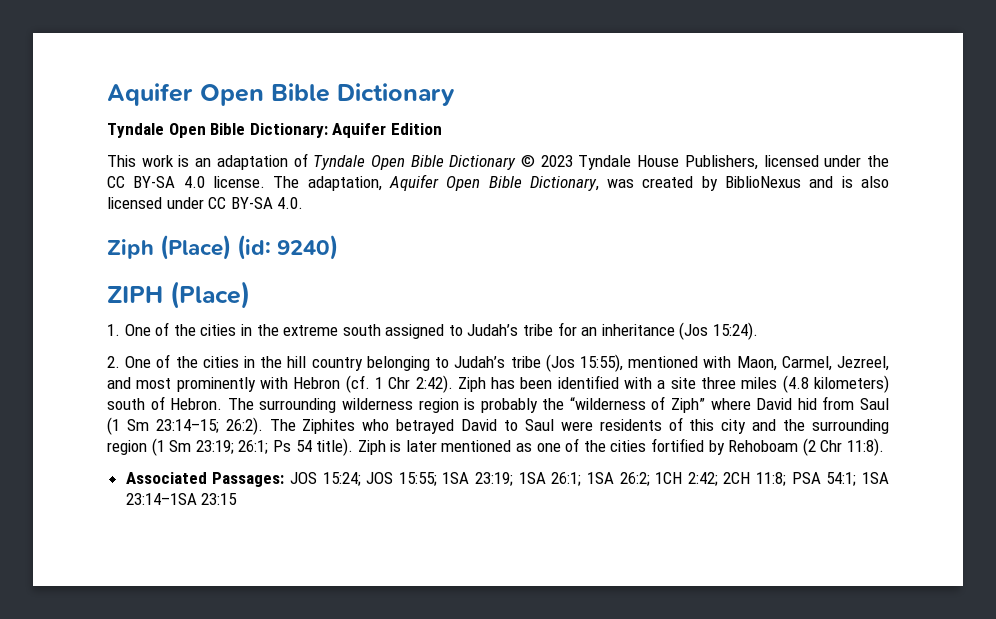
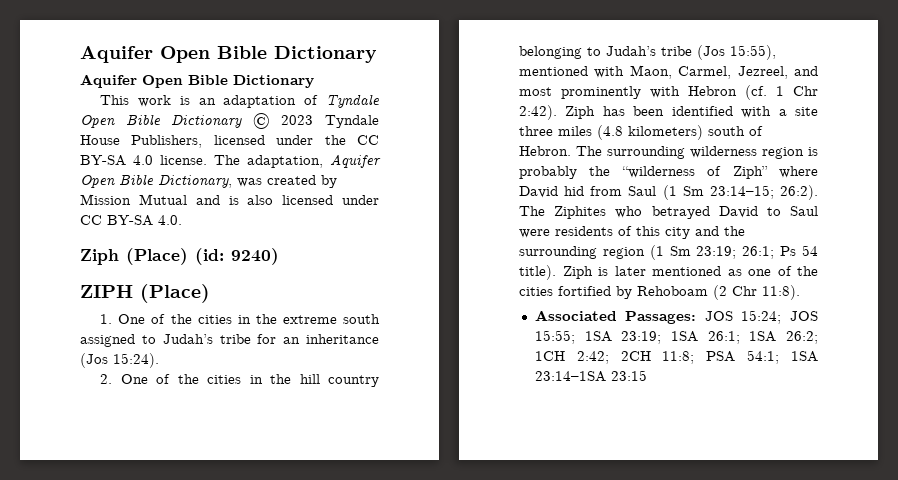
[107,83,455,106] [107,123,442,138] Aquifer Open Bible Dictionary // Tyndale Open Bible Dictionary: Aquifer Edition -> [80,46,377,63] [80,74,314,88] Aquifer Open Bible Dictionary // Aquifer Open Bible Dictionary
[725,176,802,188] BiblioNexus -> [80,194,187,205] Mission Mutual

